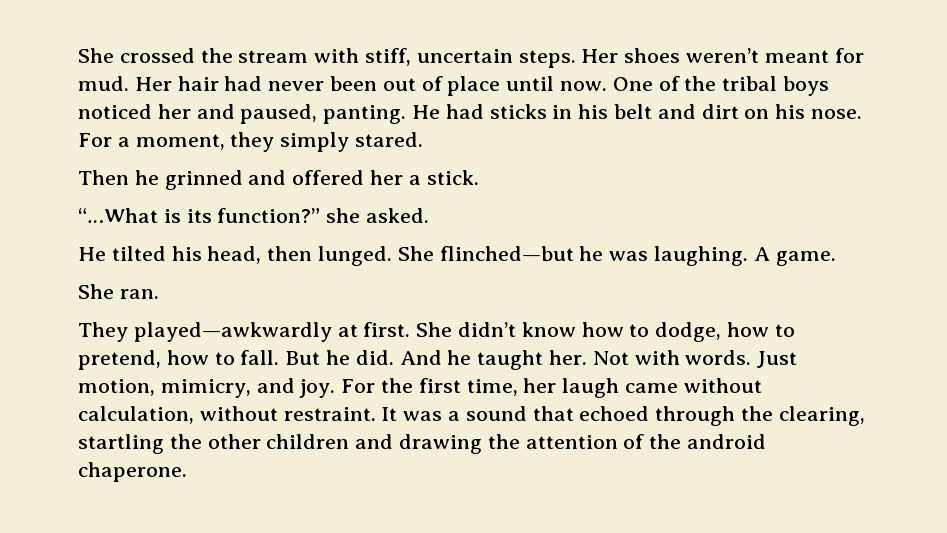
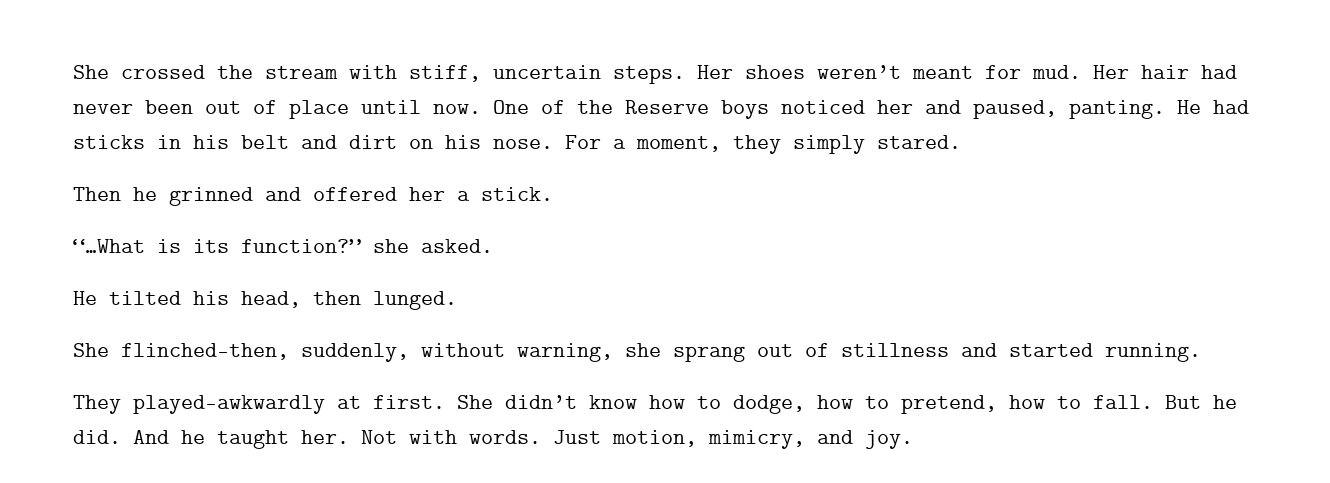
[722,76,778,91] tribal -> [625,100,709,114] Reserve
[397,246,836,266] [78,284,159,299] She flinched—but he was laughing. A game. // She ran. -> [73,343,1201,362] // She flinched—then, suddenly, without warning, she sprang out of stillness and started running.
[341,378,762,398] [78,406,865,426] [78,434,767,454] [78,462,187,482] For the first time, her laugh came without calculation, without restraint. It was a sound that echoed through the clearing, startling the other children and drawing the attention of the android chaperone. -> (913, 439) none

